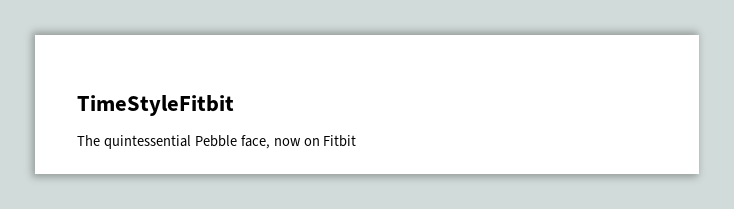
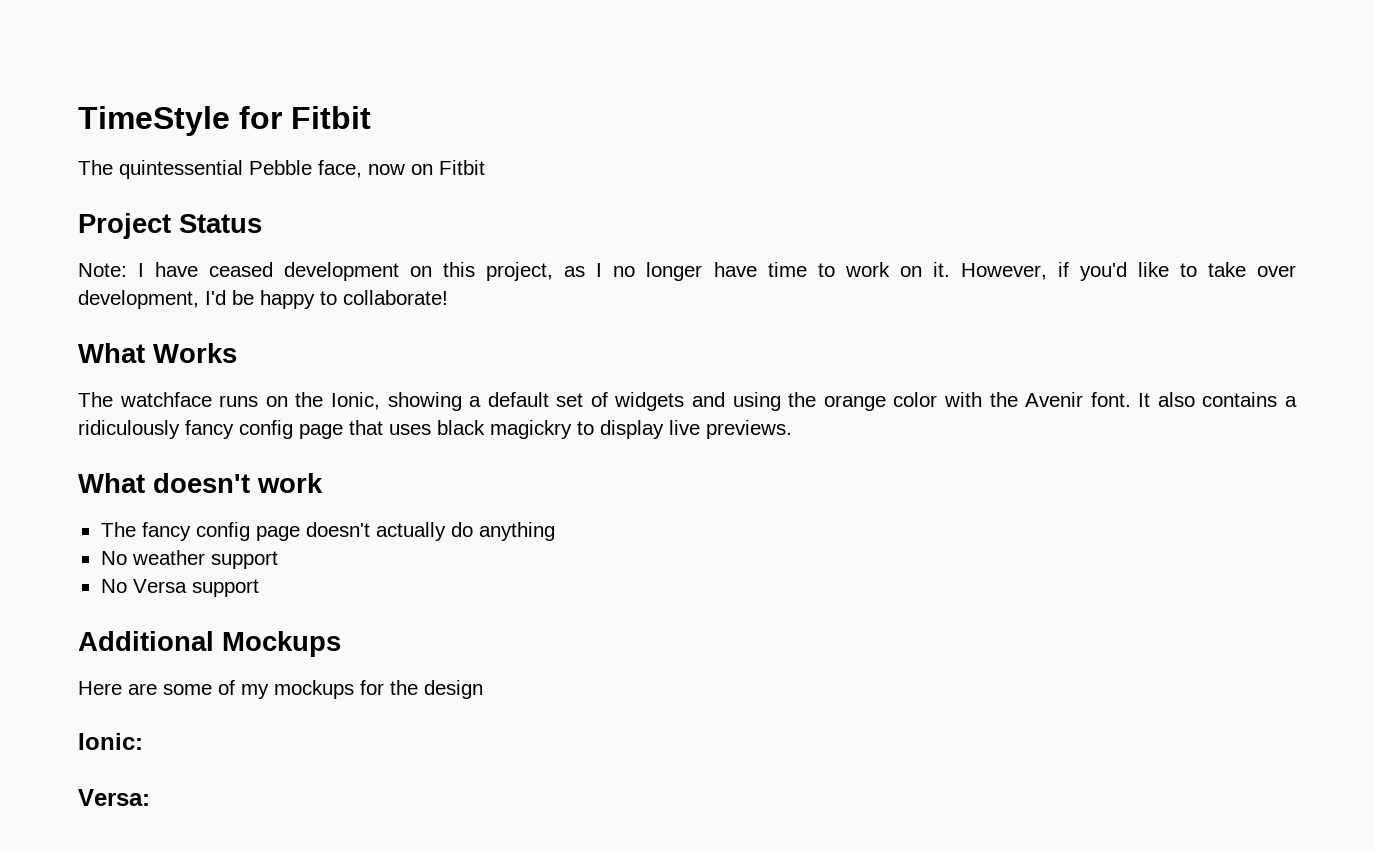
[77,95,234,116] TimeStyleFitbit -> [78,106,371,136] TimeStyle for Fitbit
(357, 141) none -> [78,213,262,239] [78,262,1296,281] [78,290,448,309] [78,343,237,363] [78,392,1297,411] [78,420,792,439] [78,473,323,493] [100,522,555,541] [100,550,278,569] [100,579,259,597] [78,631,341,657] [78,680,483,699] [78,733,143,750] [78,789,150,806] // Project Status // Note: I have ceased development on this project, as I no longer have time to work on it. However, if you'd like to take over development, I'd be happy to collaborate! // What Works // The watchface runs on the Ionic, showing a default set of widgets and using the orange color with the Avenir font. It also contains a ridiculously fancy config page that uses black magickry to display live previews. // What doesn't work // The fancy config page doesn't actually do anything // No weather support // No Versa support // Additional Mockups // Here are some of my mockups for the design // Ionic: // Versa:

